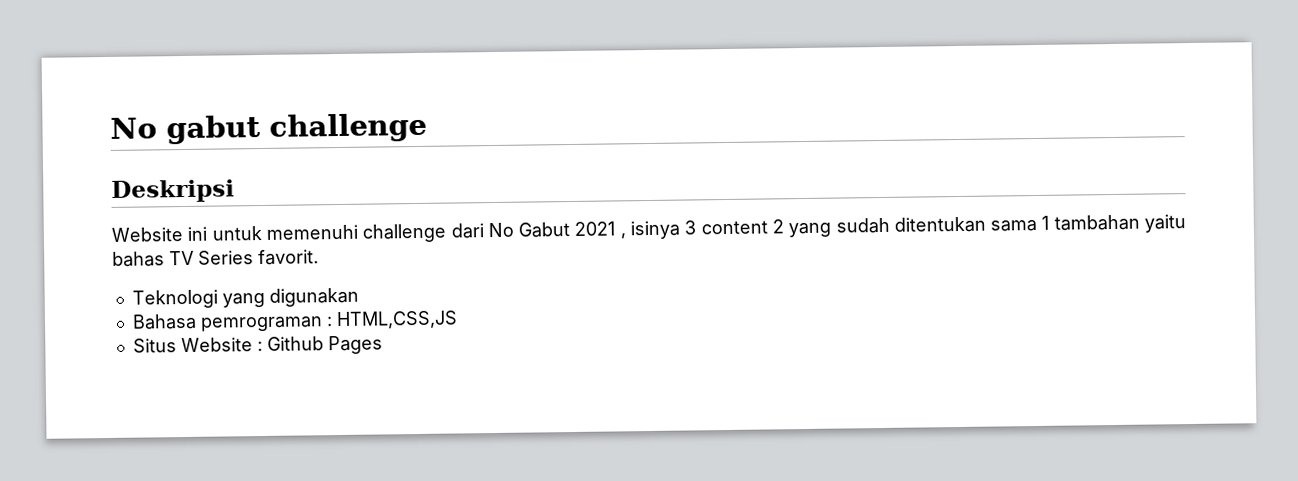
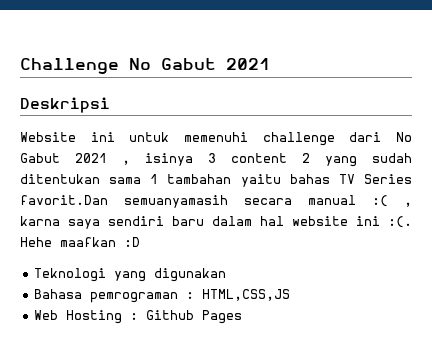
[110,112,427,145] No gabut challenge -> [20,58,270,74] Challenge No Gabut 2021
[258,249,319,266] favorit. -> [20,195,412,208] [20,216,412,229] [20,237,140,247] favorit.Dan semuanyamasih secara manual :( , karna saya sendiri baru dalam hal website ini :(. Hehe maafkan :D
[132,337,253,353] Situs Website -> [34,310,123,324] Web Hosting

